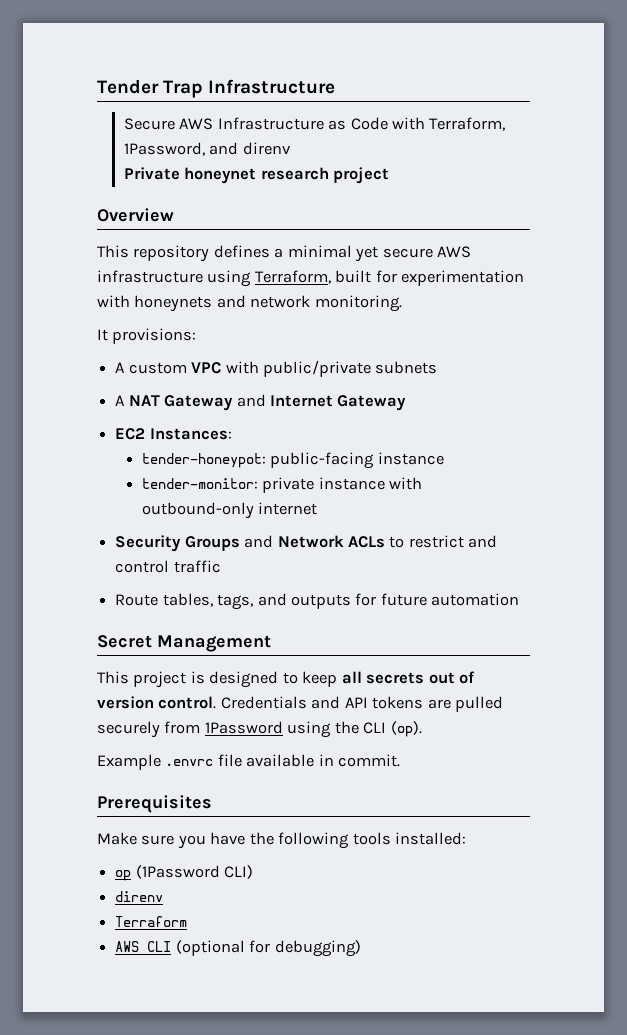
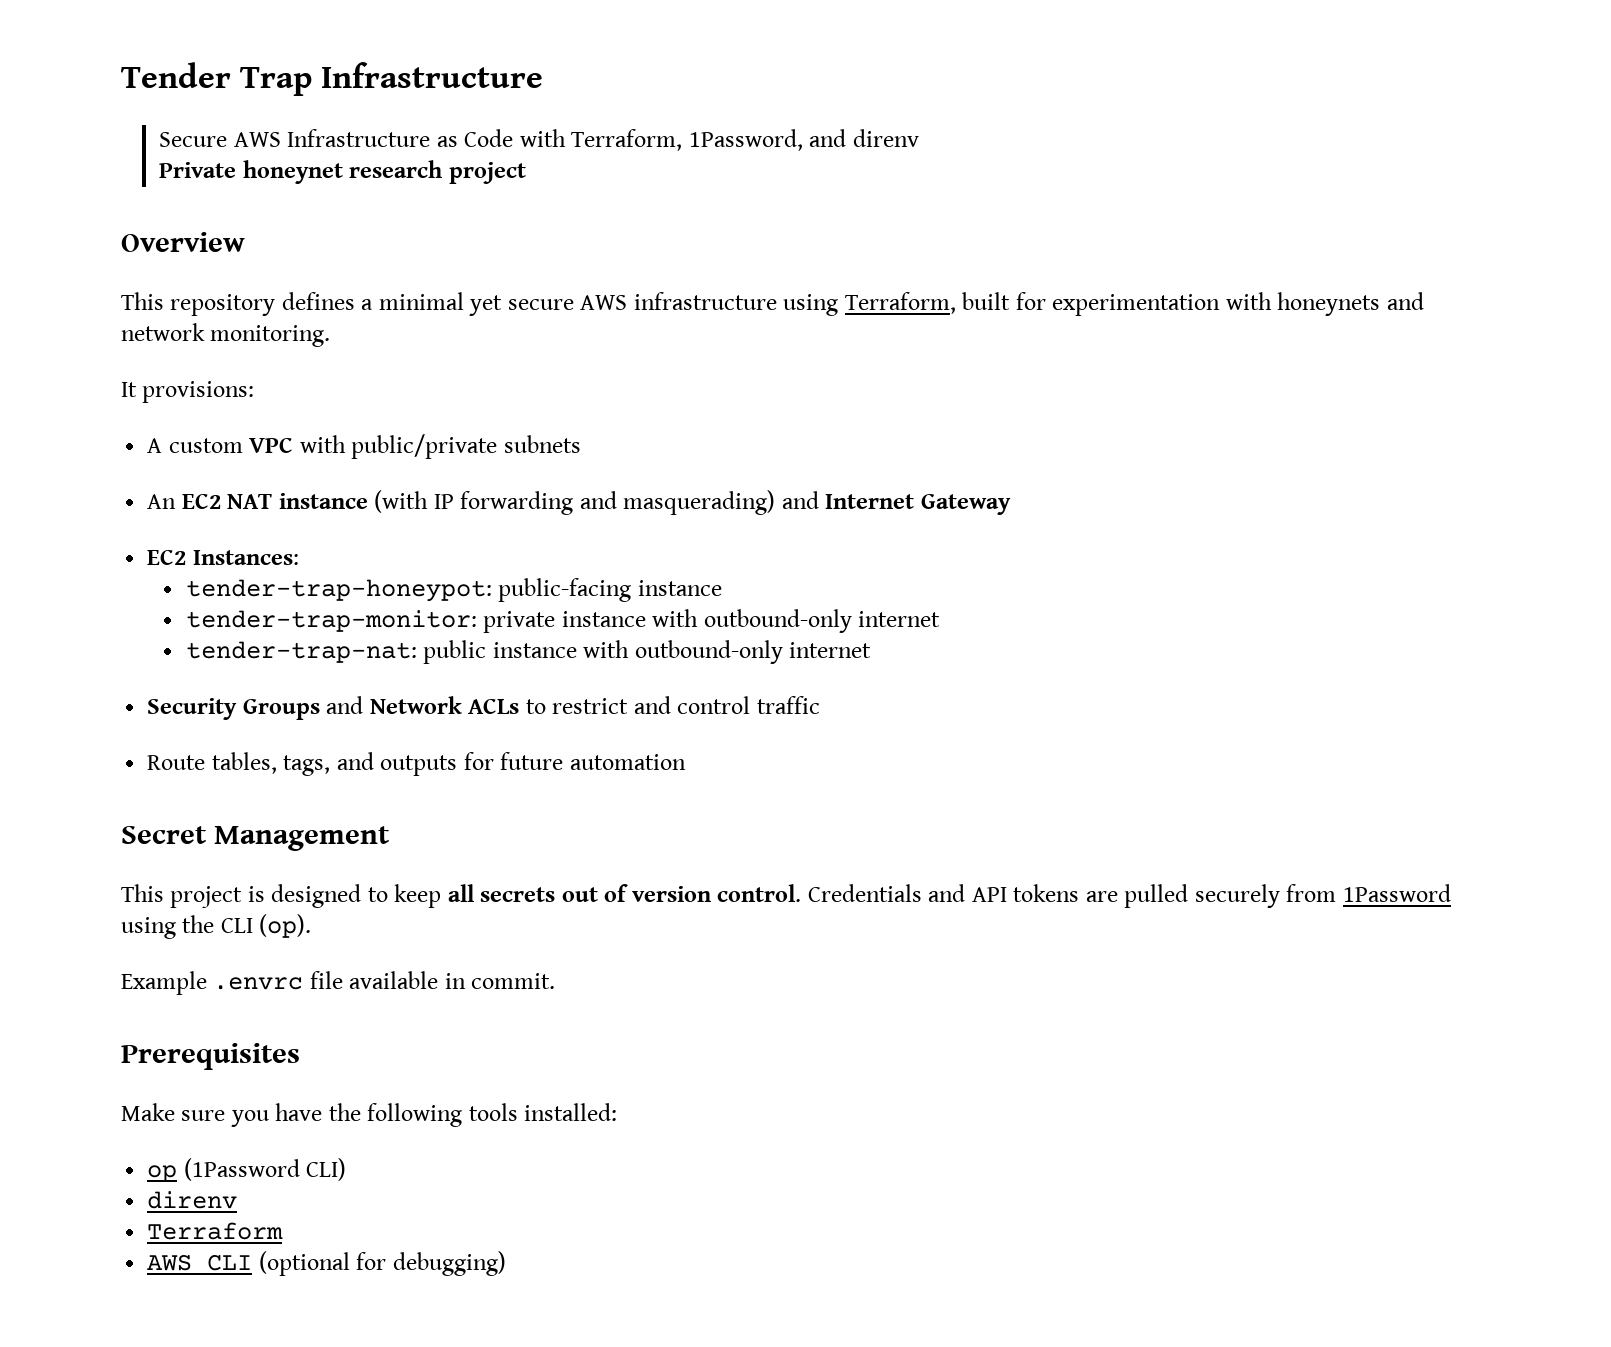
[115,395,234,411] A NAT Gateway -> [147,490,776,515] An EC2 NAT instance (with IP forwarding and masquerading)
[141,453,266,468] tender-honeypot: -> [185,579,492,602] tender-trap-honeypot:
[141,478,258,489] tender-monitor: -> [185,610,477,632] tender-trap-monitor:
(318, 508) none -> [185,640,871,664] // tender-trap-nat: public instance with outbound-only internet

